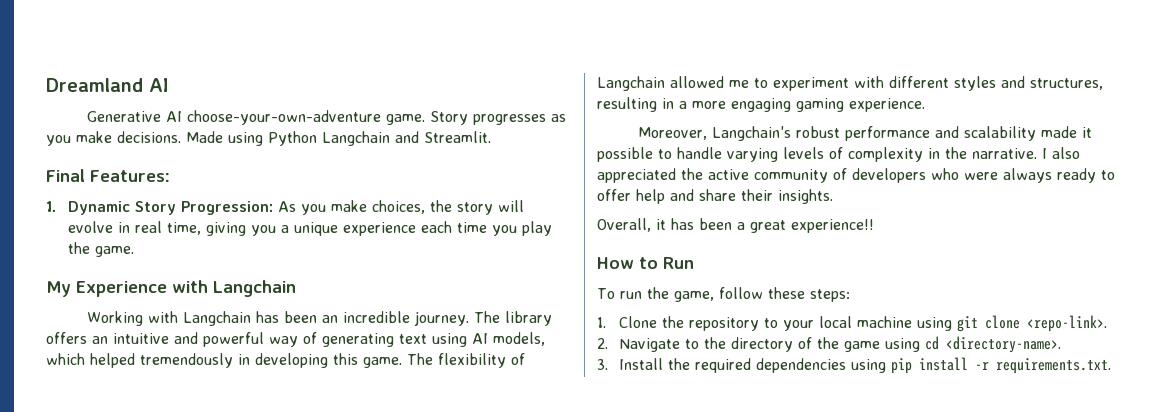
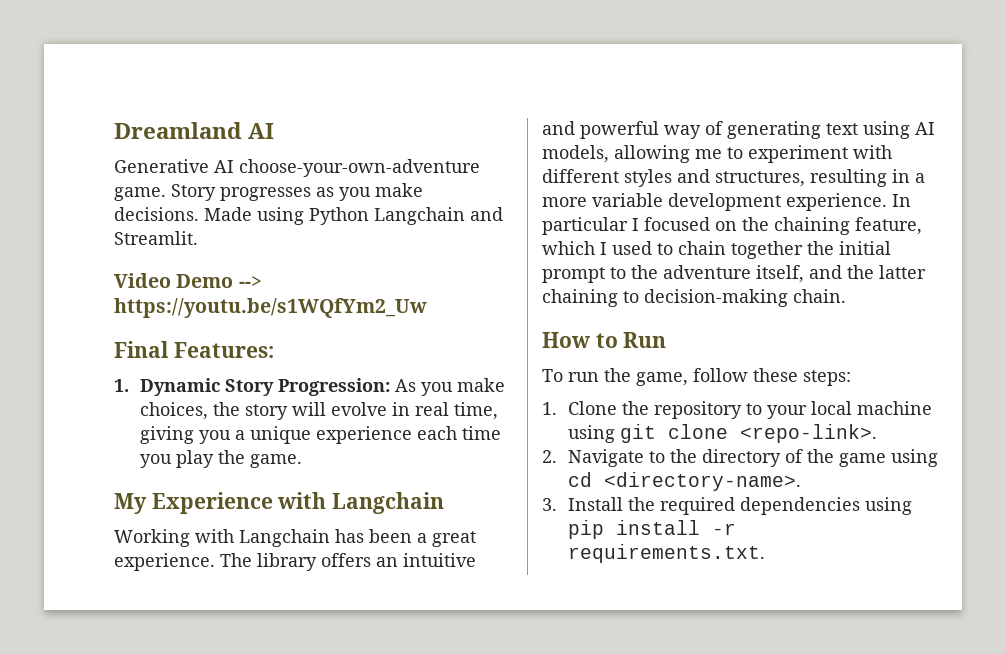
(491, 137) none -> [114,273,262,288] [114,298,427,318] // Video Demo --> https://youtu.be/s1WQfYm2_Uw
[321,311,469,326] an incredible journey. -> [417,531,476,547] [114,553,215,571] a great experience.
[46,353,525,368] [597,76,724,91] which helped tremendously in developing this game. The flexibility of Langchain allowed -> [614,145,690,163] allowing
[731,98,925,112] [637,126,1092,141] [597,147,1080,162] [597,168,1115,183] [597,189,833,204] [597,218,874,233] engaging gaming experience. // Moreover, Langchain's robust performance and scalability made it possible to handle varying levels of complexity in the narrative. I also appreciated the active community of developers who were always ready to offer help and share their insights. // Overall, it has been a great experience!! -> [592,193,911,211] [542,217,922,235] [542,241,891,259] [542,265,926,283] [542,289,846,307] variable development experience. In particular I focused on the chaining feature, which I used to chain together the initial prompt to the adventure itself, and the latter chaining to decision-making chain.

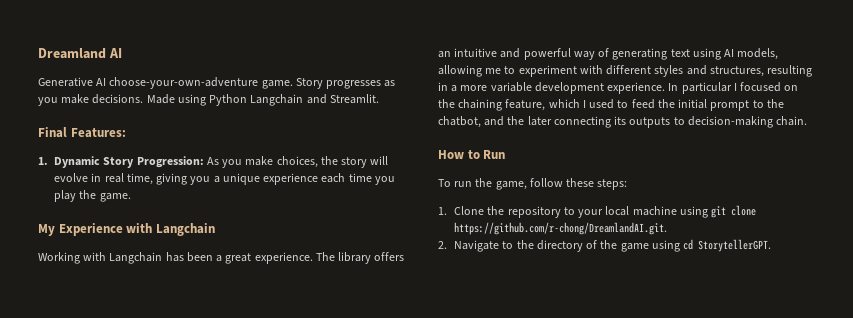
[114,273,262,288] [114,298,427,318] // Video Demo --> https://youtu.be/s1WQfYm2_Uw -> (379, 99) none
[678,241,803,259] chain together -> [631,99,655,109] feed
[663,265,926,283] [542,289,618,307] adventure itself, and the latter chaining -> [438,116,671,128] chatbot, and the later connecting its outputs
[739,424,877,443] <repo-link>. -> [454,222,668,235] https://github.com/r-chong/DreamlandAI.git.
[603,472,801,491] [542,497,912,515] [567,520,736,539] [567,544,765,563] <directory-name>. // 3. Install the required dependencies using pip install -r requirements.txt. -> [698,239,772,252] StorytellerGPT.

